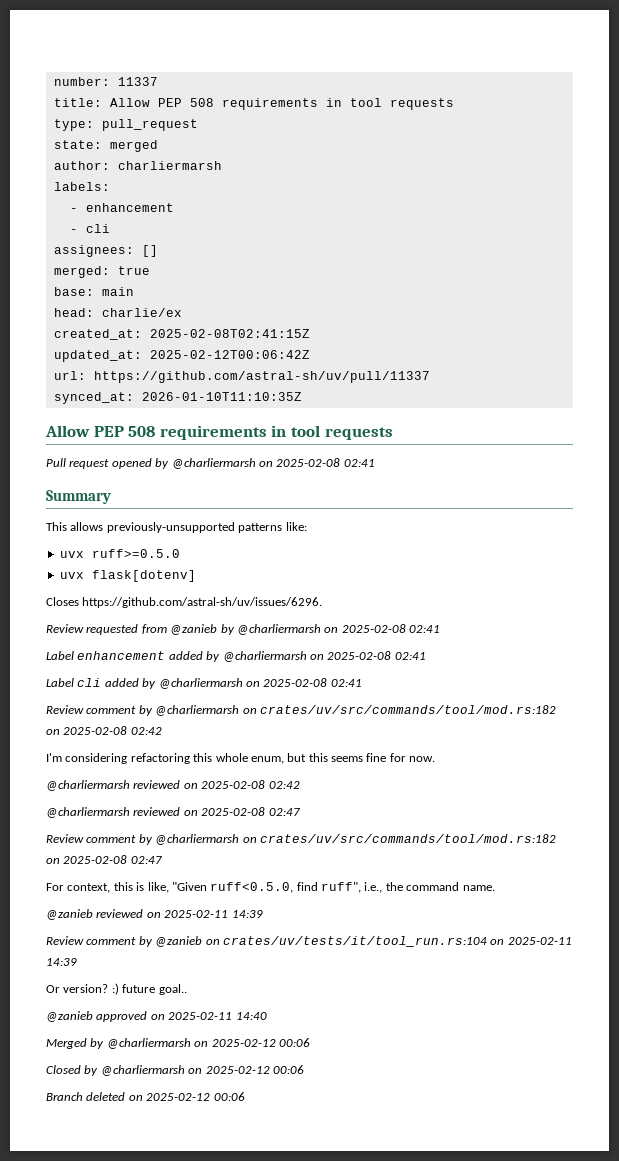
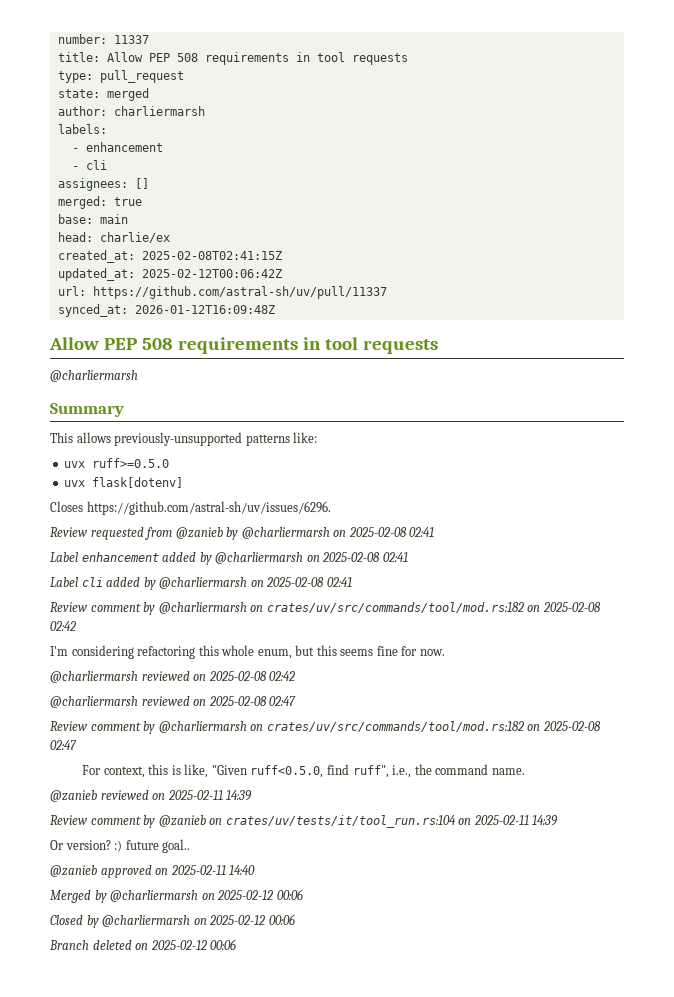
[141,392,302,401] [45,425,393,440] [46,458,375,469] 2026-01-10T11:10:35Z // Allow PEP 508 requirements in tool requests // Pull request opened by @charliermarsh on 2025-02-08 02:41 -> [134,305,275,314] [49,337,438,354] [50,370,138,382] 2026-01-12T16:09:48Z // Allow PEP 508 requirements in tool requests // @charliermarsh

